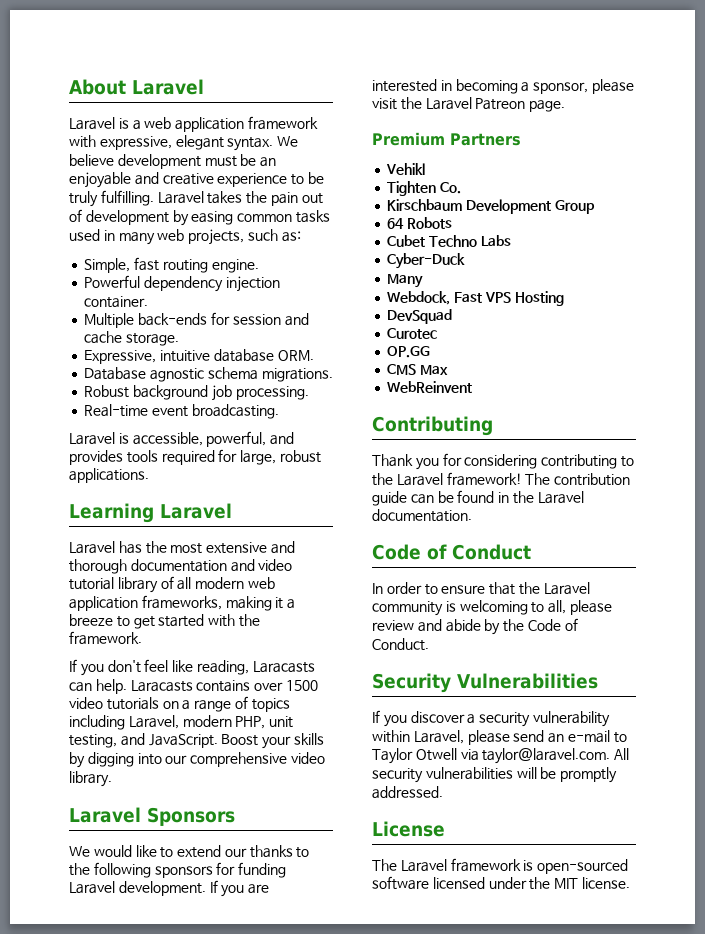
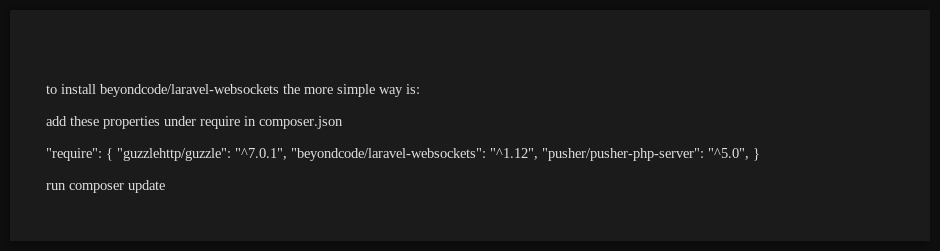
[69,79,204,95] [69,116,318,132] [69,135,299,151] [69,154,277,169] [69,172,324,188] [69,190,323,207] [69,209,330,226] [69,229,301,245] [84,257,259,273] [84,275,280,292] [84,296,149,308] [84,312,309,328] [84,331,180,346] [84,349,314,364] [84,367,333,382] [84,385,309,401] [84,404,279,419] [69,431,295,447] [69,449,321,465] [69,468,149,483] [69,503,232,523] [69,541,295,554] [69,559,293,574] [69,576,275,593] [69,595,296,611] [69,614,260,629] [69,631,142,645] [69,659,315,676] [69,679,318,694] [69,696,290,712] [69,715,294,730] [69,733,324,749] [69,752,325,768] [69,771,112,787] [69,807,235,826] [69,845,310,858] [69,862,287,878] [69,880,270,897] [372,79,634,94] [372,97,566,112] [372,132,521,146] [386,163,426,175] [387,181,462,196] [387,199,595,214] [387,217,453,229] [387,235,511,247] [387,253,466,269] [387,274,424,288] [387,291,564,306] [387,309,453,324] [387,328,438,339] [387,346,431,358] [387,364,449,375] [387,381,473,393] [372,416,493,436] [372,453,634,470] [372,472,631,486] [372,490,584,506] [372,509,472,522] [372,544,531,560] [372,582,590,595] [372,600,612,616] [372,618,578,635] [372,638,429,651] [372,673,598,693] [372,710,610,727] [372,730,627,745] [372,748,630,764] [372,767,618,783] [372,786,443,799] [372,821,445,837] [372,858,629,874] [372,876,630,890] About Laravel // Laravel is a web application framework with expressive, elegant syntax. We believe development must be an enjoyable and creative experience to be truly fulfilling. Laravel takes the pain out of development by easing common tasks used in many web projects, such as: // Simple, fast routing engine. // Powerful dependency injection container. // Multiple back-ends for session and cache storage. // Expressive, intuitive database ORM. // Database agnostic schema migrations. // Robust background job processing. // Real-time event broadcasting. // Laravel is accessible, powerful, and provides tools required for large, robust applications. // Learning Laravel // Laravel has the most extensive and thorough documentation and video tutorial library of all modern web application frameworks, making it a breeze to get started with the framework. // If you don't feel like reading, Laracasts can help. Laracasts contains over 1500 video tutorials on a range of topics including Laravel, modern PHP, unit testing, and JavaScript. Boost your skills by digging into our comprehensive video library. // Laravel Sponsors // We would like to extend our thanks to the following sponsors for funding Laravel development. If you are interested in becoming a sponsor, please visit the Laravel Patreon page. // Premium Partners // Vehikl // Tighten Co. // Kirschbaum Development Group // 64 Robots // Cubet Techno Labs // Cyber-Duck // Many // Webdock, Fast VPS Hosting // DevSquad // Curotec // OP.GG // CMS Max // WebReinvent // Contributing // Thank you for considering contributing to the Laravel framework! The contribution guide can be found in the Laravel documentation. // Code of Conduct // In order to ensure that the Laravel community is welcoming to all, please review and abide by the Code of Conduct. // Security Vulnerabilities // If you discover a security vulnerability within Laravel, please send an e-mail to Taylor Otwell via taylor@laravel.com. All security vulnerabilities will be promptly addressed. // License // The Laravel framework is open-sourced software licensed under the MIT license. -> [46,84,420,97] [46,116,343,129] [46,148,760,161] [46,180,165,193] to install beyondcode/laravel-websockets the more simple way is: // add these properties under require in composer.json // "require": { "guzzlehttp/guzzle": "^7.0.1", "beyondcode/laravel-websockets": "^1.12", "pusher/pusher-php-server": "^5.0", } // run composer update

